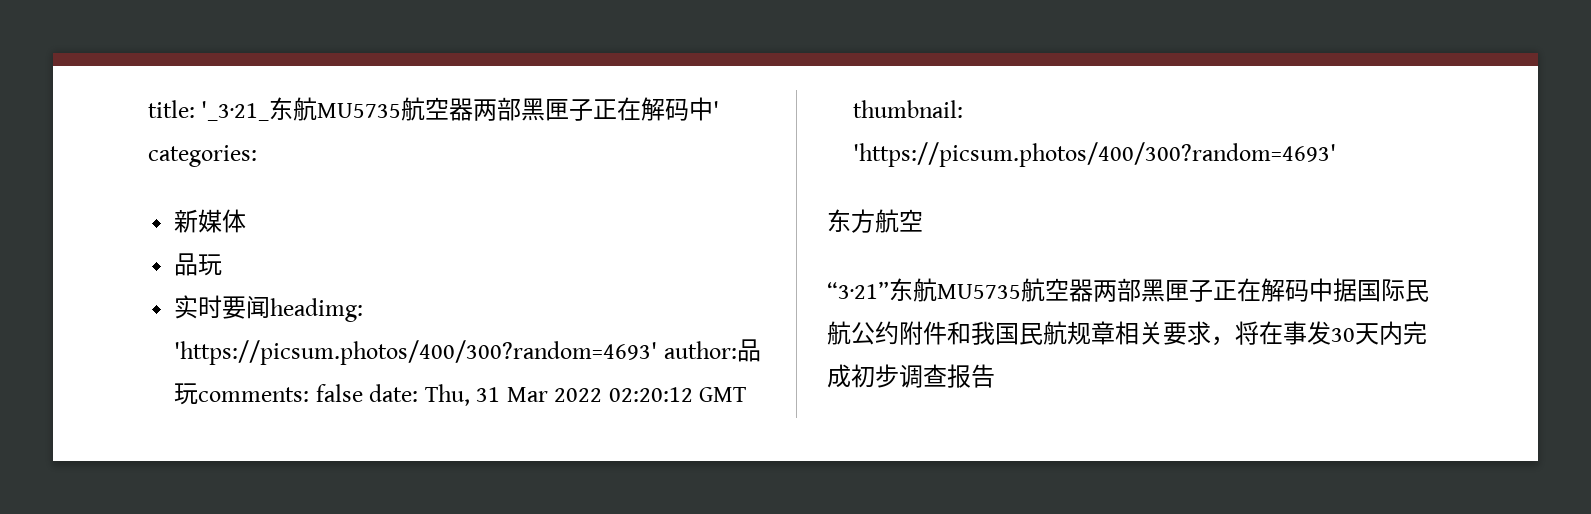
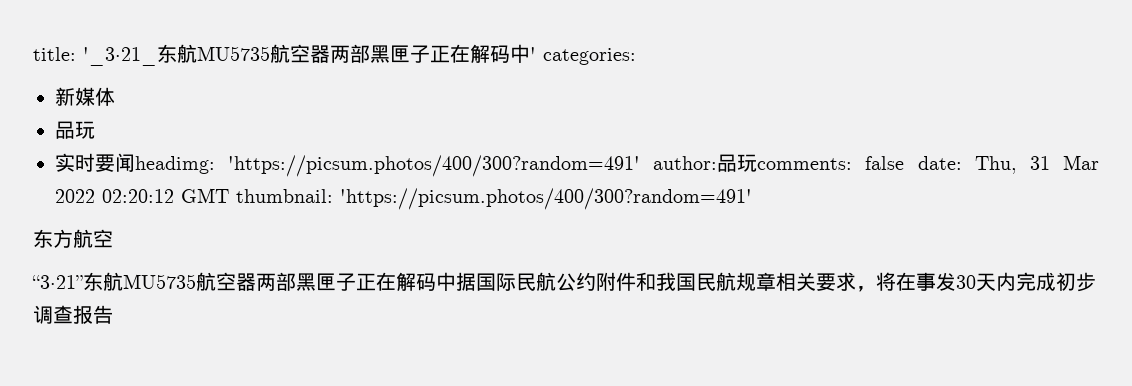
[174,340,658,365] 'https://picsum.photos/400/300?random=4693' -> [228,155,641,177] 'https://picsum.photos/400/300?random=491'
[853,142,1337,167] 'https://picsum.photos/400/300?random=4693' -> [340,188,752,210] 'https://picsum.photos/400/300?random=491'

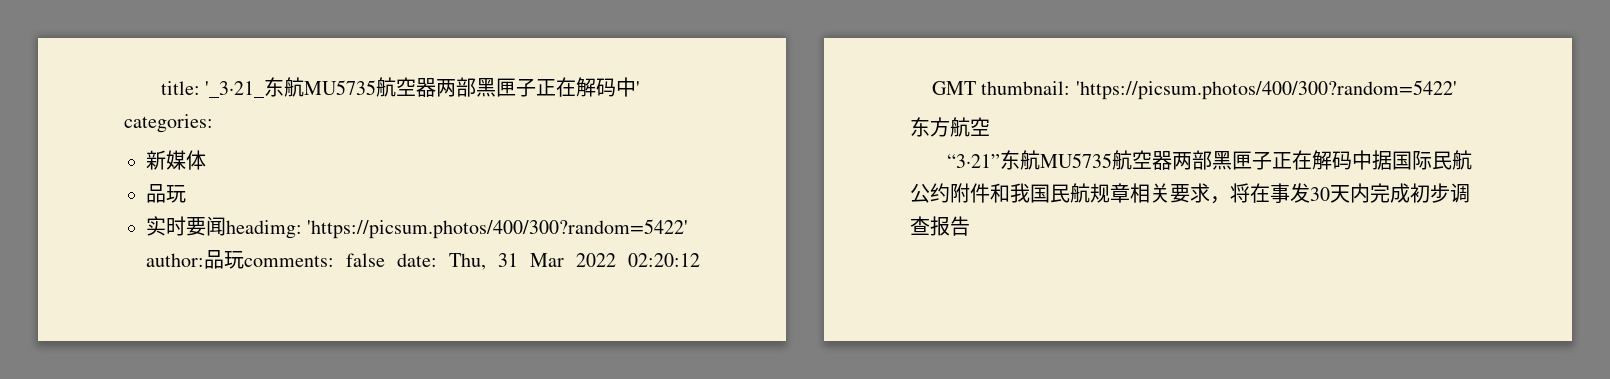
[228,155,641,177] 'https://picsum.photos/400/300?random=491' -> [307,219,689,239] 'https://picsum.photos/400/300?random=5422'
[340,188,752,210] 'https://picsum.photos/400/300?random=491' -> [1075,80,1457,100] 'https://picsum.photos/400/300?random=5422'

